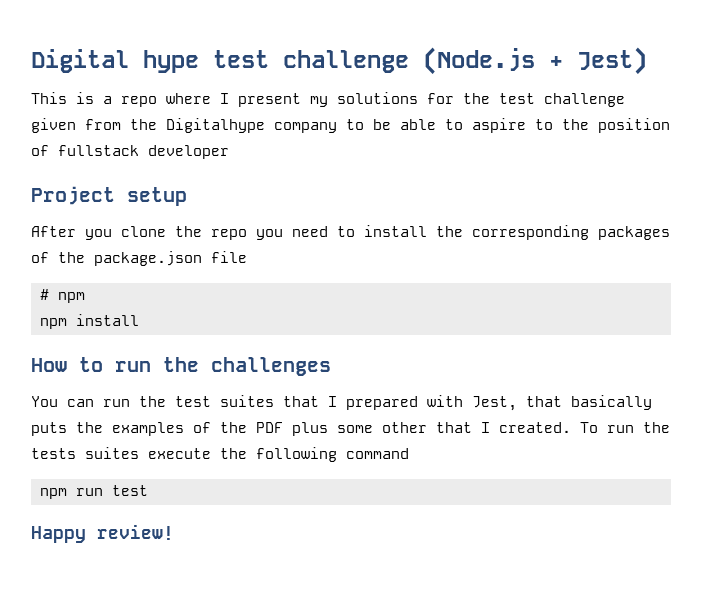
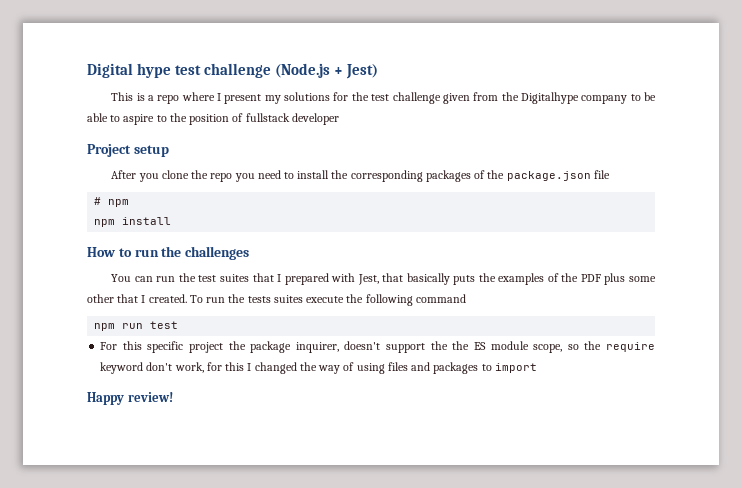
(148, 490) none -> [100,341,655,353] [100,362,537,374] // For this specific project the package inquirer, doesn't support the the ES module scope, so the require keyword don't work, for this I changed the way of using files and packages to import

